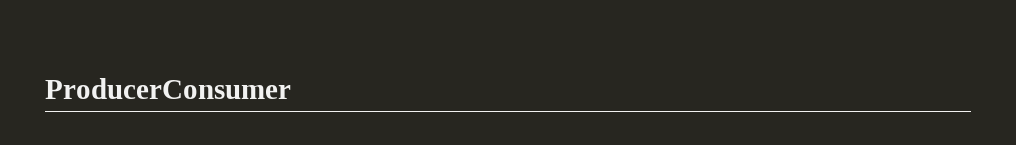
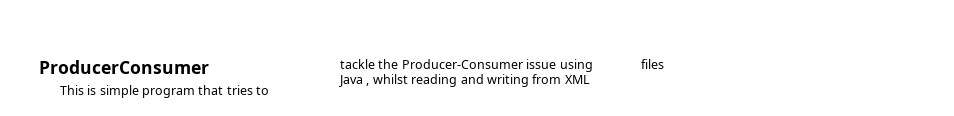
(291, 88) none -> [59,85,270,98] [340,59,593,72] [339,74,590,87] [641,59,664,69] // This is simple program that tries to tackle the Producer-Consumer issue using Java , whilst reading and writing from XML files

